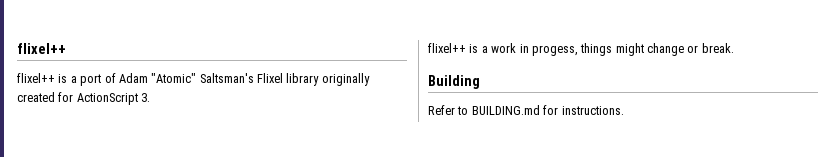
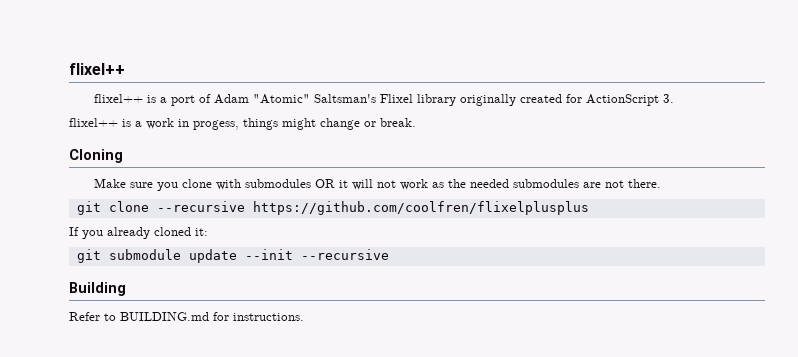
(734, 48) none -> [69,149,123,163] [93,178,661,191] [76,201,589,215] [69,227,208,239] [76,249,389,263] // Cloning // Make sure you clone with submodules OR it will not work as the needed submodules are not there. // git clone --recursive https://github.com/coolfren/flixelplusplus // If you already cloned it: // git submodule update --init --recursive

